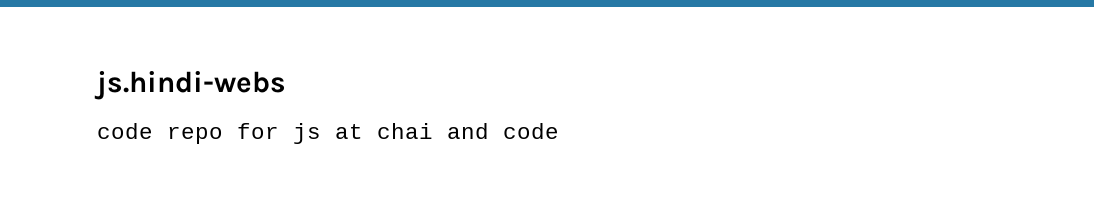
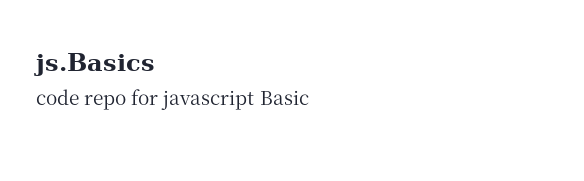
[94,71,286,100] js.hindi-webs -> [34,53,155,76] js.Basics
[293,123,559,144] js at chai and code -> [161,90,309,110] javascript Basic

